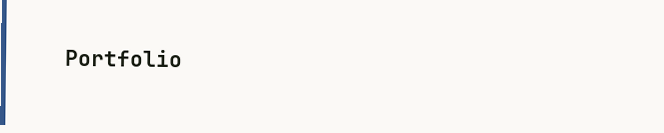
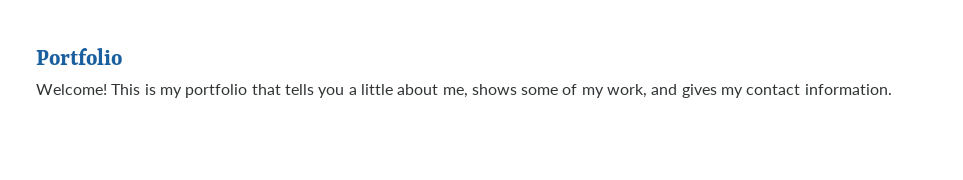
(183, 58) none -> [36,84,892,98] // Welcome! This is my portfolio that tells you a little about me, shows some of my work, and gives my contact information.

